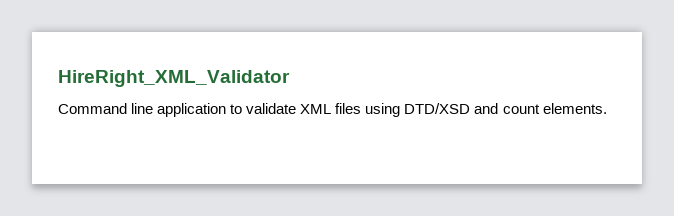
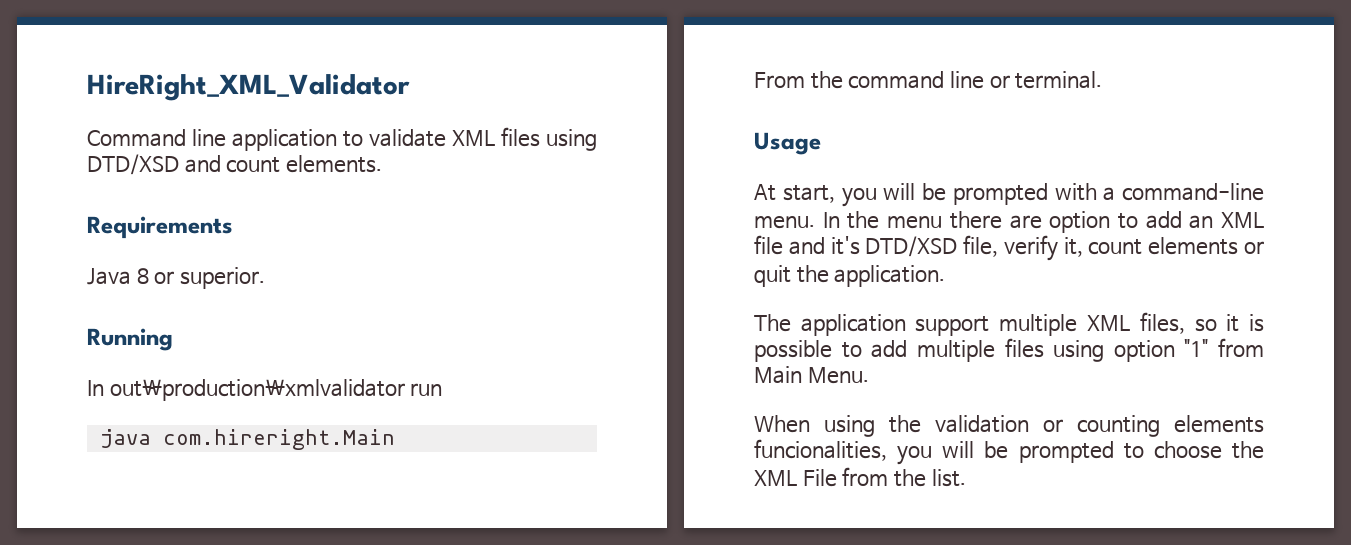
(607, 108) none -> [87,216,233,239] [87,267,266,289] [87,328,173,351] [87,379,443,401] [99,429,395,450] [754,71,1103,89] [754,132,821,155] [754,183,1265,207] [754,211,1264,233] [754,235,1264,261] [754,265,946,287] [754,312,1264,336] [754,338,1265,362] [754,366,869,384] [754,415,1264,437] [754,439,1264,465] [754,467,966,487] // Requirements // Java 8 or superior. // Running // In out\production\xmlvalidator run // java com.hireright.Main // From the command line or terminal. // Usage // At start, you will be prompted with a command-line menu. In the menu there are option to add an XML file and it's DTD/XSD file, verify it, count elements or quit the application. // The application support multiple XML files, so it is possible to add multiple files using option "1" from Main Menu. // When using the validation or counting elements funcionalities, you will be prompted to choose the XML File from the list.

